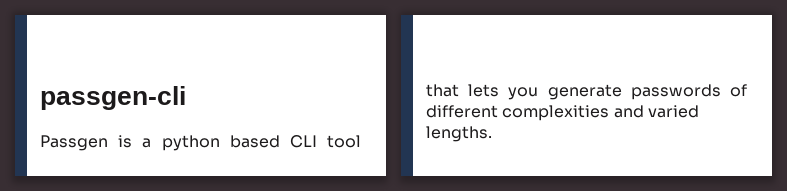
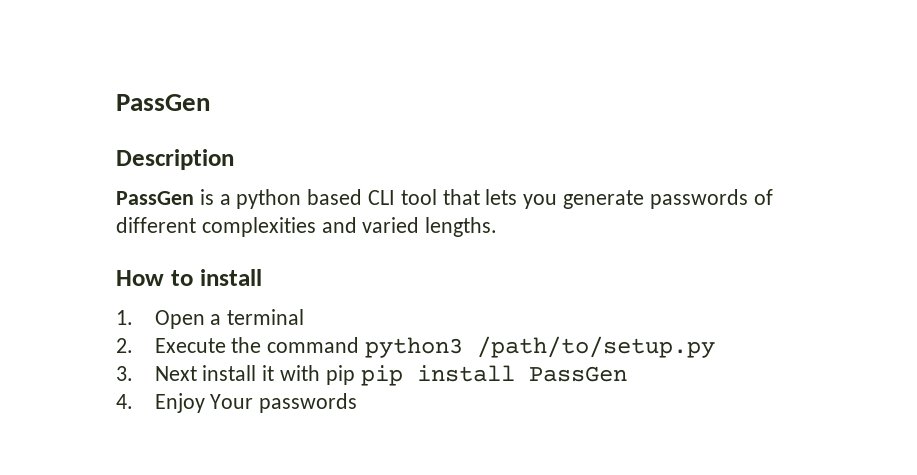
[40,86,186,110] [40,135,108,151] passgen-cli // Passgen -> [116,94,210,111] [116,149,234,170] [116,191,194,205] PassGen // Description // PassGen
(492, 134) none -> [116,269,262,286] [116,309,305,329] [116,336,716,358] [116,365,627,386] [116,393,358,413] // How to install // 1. Open a terminal // 2. Execute the command python3 /path/to/setup.py // 3. Next install it with pip pip install PassGen // 4. Enjoy Your passwords

